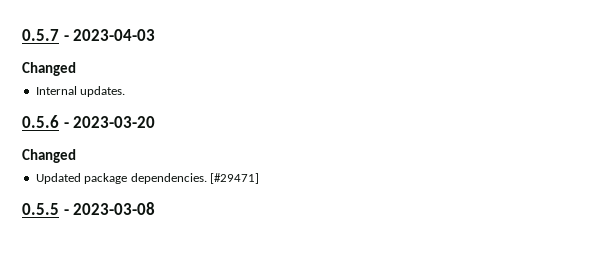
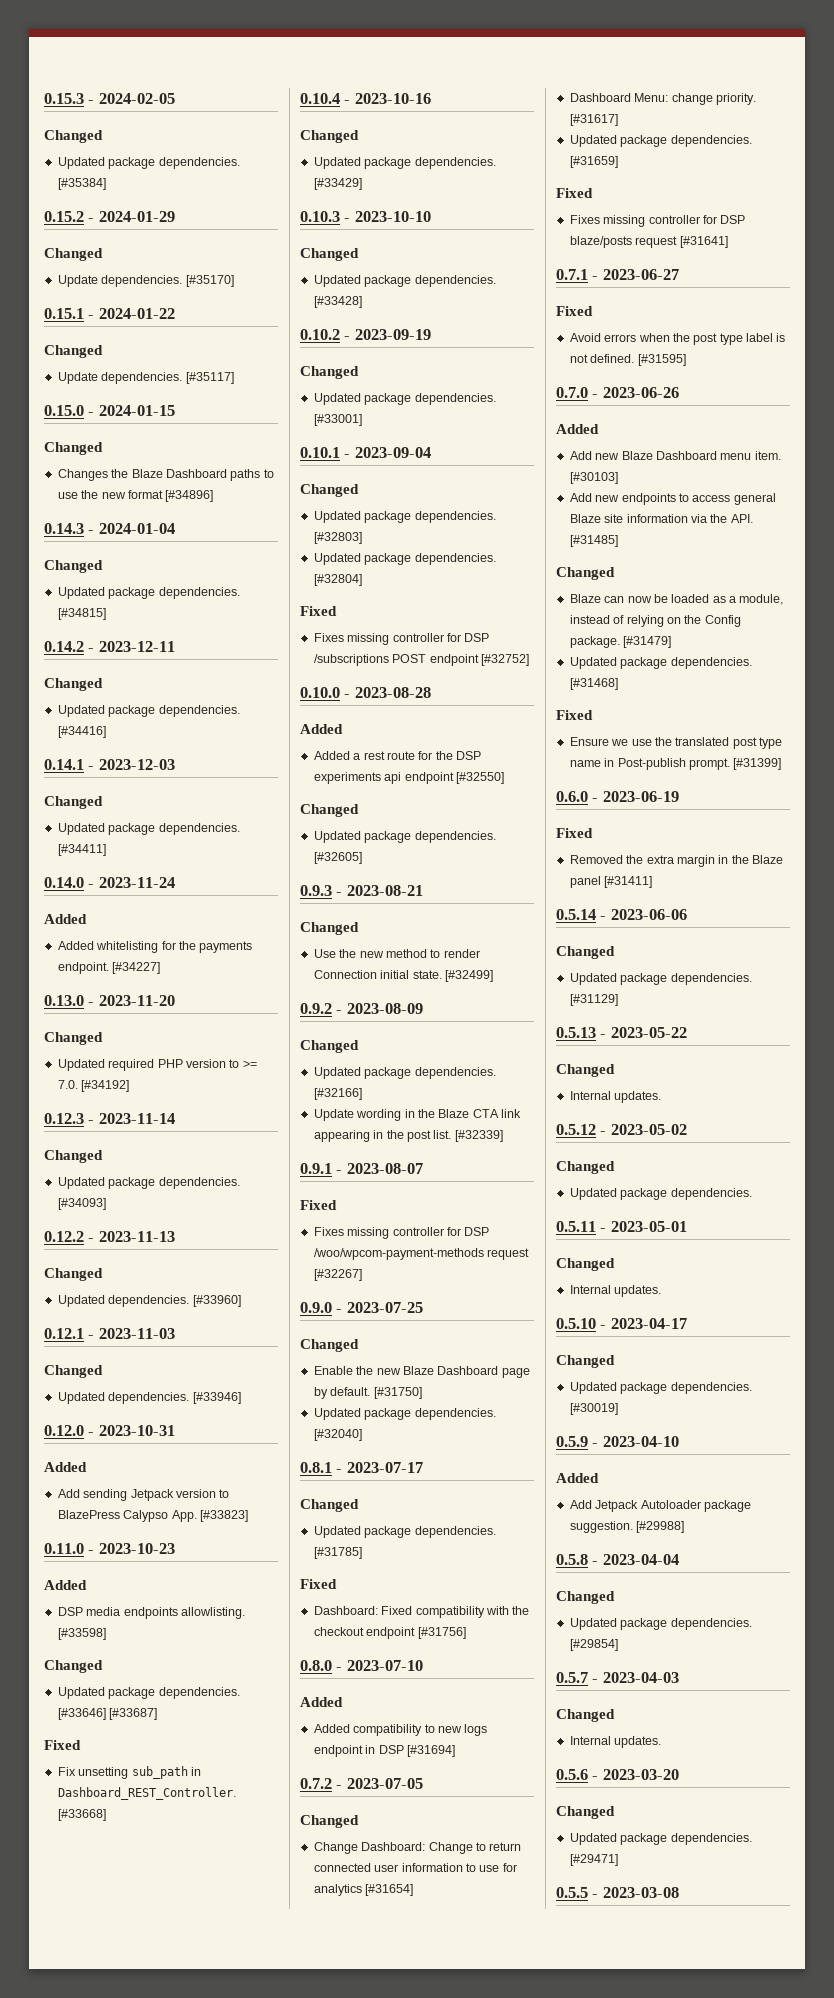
(22, 35) none -> [44,93,175,104] [44,130,103,143] [57,157,240,169] [57,178,106,190] [44,211,175,222] [44,248,103,261] [57,275,234,287] [44,308,175,319] [44,345,103,358] [57,372,234,384] [44,405,175,416] [44,442,103,455] [57,469,274,481] [57,490,214,502] [44,523,175,534] [44,560,103,573] [57,587,240,599] [57,608,106,620] [44,641,175,652] [44,678,103,691] [57,705,240,717] [57,726,106,738] [44,759,175,770] [44,796,103,809] [57,823,240,835] [57,844,106,856] [44,877,175,888] [44,914,87,924] [57,941,253,953] [57,962,161,974] [44,995,175,1006] [44,1032,103,1045] [57,1059,257,1071] [57,1080,130,1092] [44,1113,175,1124] [44,1150,103,1163] [57,1177,240,1189] [57,1198,106,1210] [44,1231,175,1242] [44,1268,103,1281] [57,1295,241,1307] [44,1328,175,1339] [44,1365,103,1378] [57,1392,241,1404] [44,1425,175,1436] [44,1462,87,1472] [57,1489,230,1501] [57,1510,248,1522] [44,1543,175,1554] [44,1580,87,1590] [57,1607,245,1619] [57,1628,106,1640] [44,1660,103,1673] [57,1687,240,1699] [57,1708,158,1720] [44,1740,81,1750] [57,1766,201,1779] [57,1787,236,1800] [57,1809,106,1821] [300,93,431,104] [300,130,359,143] [313,157,496,169] [313,178,362,190] [300,211,431,222] [300,248,359,261] [313,275,496,287] [313,296,362,308] [300,329,431,340] [300,366,359,379] [313,393,496,405] [313,414,362,426] [300,447,431,458] [300,484,359,497] [313,511,496,523] [313,532,362,544] [313,553,496,565] [313,574,362,586] [300,606,337,616] [313,633,490,645] [313,654,529,666] [300,687,431,698] [300,724,343,734] [313,751,481,760] [313,772,504,784] [300,804,359,817] [313,831,496,843] [313,852,362,864] [300,885,423,896] [300,922,359,935] [313,949,480,958] [313,970,493,982] [300,1003,423,1014] [300,1040,359,1053] [313,1067,496,1079] [313,1088,362,1100] [313,1109,521,1121] [313,1130,503,1142] [300,1163,423,1174] [300,1200,337,1210] [313,1227,490,1239] [313,1248,530,1260] [313,1269,362,1281] [300,1302,423,1313] [300,1339,359,1352] [313,1366,530,1378] [313,1387,422,1399] [313,1408,496,1420] [313,1429,362,1441] [300,1462,423,1473] [300,1499,359,1512] [313,1526,496,1538] [313,1547,362,1559] [300,1579,337,1589] [313,1606,530,1618] [313,1627,466,1639] [300,1660,423,1671] [300,1697,343,1707] [313,1724,488,1736] [313,1745,455,1757] [300,1778,423,1789] [300,1815,359,1828] [313,1842,522,1854] [313,1863,517,1872] [313,1884,414,1896] [569,93,756,105] [569,114,618,126] [569,135,752,147] [569,156,618,168] [556,188,593,198] [569,215,746,227] [569,236,728,248] [556,269,679,280] [556,306,593,316] [569,333,786,345] [569,354,686,366] [556,387,679,398] [556,424,599,434] [569,451,781,460] [569,472,618,484] [569,493,776,505] [569,514,753,523] [569,535,618,547] [556,567,615,580] [569,594,784,605] [569,615,741,627] [569,636,672,648] [569,657,752,669] [569,678,618,690] [556,710,593,720] [569,737,782,749] [569,758,782,770] [556,791,679,802] [556,828,593,838] [569,855,783,867] [569,876,653,888] [556,909,687,920] [556,946,615,959] [569,973,752,985] [569,994,618,1006] [556,1027,687,1038] [556,1064,615,1077] [569,1091,662,1103] [556,1124,687,1135] [556,1161,615,1174] [569,1188,752,1200] [556,1221,687,1232] [556,1258,615,1271] [569,1285,662,1297] [556,1318,687,1329] [556,1355,615,1368] [569,1382,752,1394] [569,1403,618,1415] [556,1436,679,1447] [556,1473,599,1483] [569,1500,751,1512] [569,1521,685,1533] [556,1554,679,1565] [556,1591,615,1604] [569,1618,752,1630] [569,1639,618,1651] 0.15.3 - 2024-02-05 // Changed // Updated package dependencies. [#35384] // 0.15.2 - 2024-01-29 // Changed // Update dependencies. [#35170] // 0.15.1 - 2024-01-22 // Changed // Update dependencies. [#35117] // 0.15.0 - 2024-01-15 // Changed // Changes the Blaze Dashboard paths to use the new format [#34896] // 0.14.3 - 2024-01-04 // Changed // Updated package dependencies. [#34815] // 0.14.2 - 2023-12-11 // Changed // Updated package dependencies. [#34416] // 0.14.1 - 2023-12-03 // Changed // Updated package dependencies. [#34411] // 0.14.0 - 2023-11-24 // Added // Added whitelisting for the payments endpoint. [#34227] // 0.13.0 - 2023-11-20 // Changed // Updated required PHP version to >= 7.0. [#34192] // 0.12.3 - 2023-11-14 // Changed // Updated package dependencies. [#34093] // 0.12.2 - 2023-11-13 // Changed // Updated dependencies. [#33960] // 0.12.1 - 2023-11-03 // Changed // Updated dependencies. [#33946] // 0.12.0 - 2023-10-31 // Added // Add sending Jetpack version to BlazePress Calypso App. [#33823] // 0.11.0 - 2023-10-23 // Added // DSP media endpoints allowlisting. [#33598] // Changed // Updated package dependencies. [#33646] [#33687] // Fixed // Fix unsetting sub_path in Dashboard_REST_Controller. [#33668] // 0.10.4 - 2023-10-16 // Changed // Updated package dependencies. [#33429] // 0.10.3 - 2023-10-10 // Changed // Updated package dependencies. [#33428] // 0.10.2 - 2023-09-19 // Changed // Updated package dependencies. [#33001] // 0.10.1 - 2023-09-04 // Changed // Updated package dependencies. [#32803] // Updated package dependencies. [#32804] // Fixed // Fixes missing controller for DSP /subscriptions POST endpoint [#32752] // 0.10.0 - 2023-08-28 // Added // Added a rest route for the DSP experiments api endpoint [#32550] // Changed // Updated package dependencies. [#32605] // 0.9.3 - 2023-08-21 // Changed // Use the new method to render Connection initial state. [#32499] // 0.9.2 - 2023-08-09 // Changed // Updated package dependencies. [#32166] // Update wording in the Blaze CTA link appearing in the post list. [#32339] // 0.9.1 - 2023-08-07 // Fixed // Fixes missing controller for DSP /woo/wpcom-payment-methods request [#32267] // 0.9.0 - 2023-07-25 // Changed // Enable the new Blaze Dashboard page by default. [#31750] // Updated package dependencies. [#32040] // 0.8.1 - 2023-07-17 // Changed // Updated package dependencies. [#31785] // Fixed // Dashboard: Fixed compatibility with the checkout endpoint [#31756] // 0.8.0 - 2023-07-10 // Added // Added compatibility to new logs endpoint in DSP [#31694] // 0.7.2 - 2023-07-05 // Changed // Change Dashboard: Change to return connected user information to use for analytics [#31654] // Dashboard Menu: change priority. [#31617] // Updated package dependencies. [#31659] // Fixed // Fixes missing controller for DSP blaze/posts request [#31641] // 0.7.1 - 2023-06-27 // Fixed // Avoid errors when the post type label is not defined. [#31595] // 0.7.0 - 2023-06-26 // Added // Add new Blaze Dashboard menu item. [#30103] // Add new endpoints to access general Blaze site information via the API. [#31485] // Changed // Blaze can now be loaded as a module, instead of relying on the Config package. [#31479] // Updated package dependencies. [#31468] // Fixed // Ensure we use the translated post type name in Post-publish prompt. [#31399] // 0.6.0 - 2023-06-19 // Fixed // Removed the extra margin in the Blaze panel [#31411] // 0.5.14 - 2023-06-06 // Changed // Updated package dependencies. [#31129] // 0.5.13 - 2023-05-22 // Changed // Internal updates. // 0.5.12 - 2023-05-02 // Changed // Updated package dependencies. // 0.5.11 - 2023-05-01 // Changed // Internal updates. // 0.5.10 - 2023-04-17 // Changed // Updated package dependencies. [#30019] // 0.5.9 - 2023-04-10 // Added // Add Jetpack Autoloader package suggestion. [#29988] // 0.5.8 - 2023-04-04 // Changed // Updated package dependencies. [#29854] //

